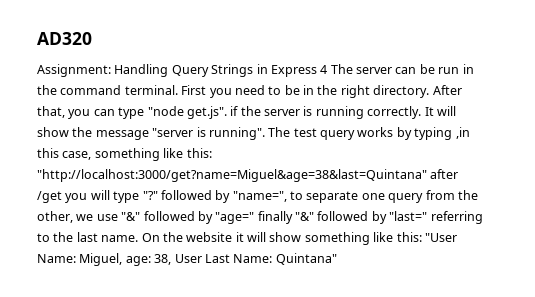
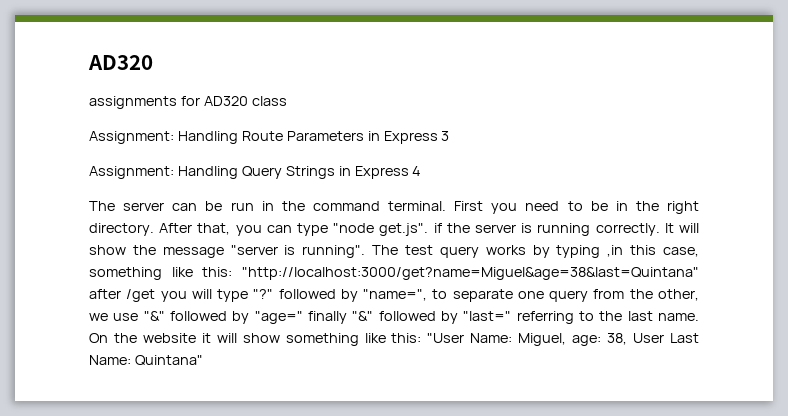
[37,32,92,45] AD320 -> [88,55,153,70] [89,96,287,109] [89,131,450,144] AD320 // assignments for AD320 class // Assignment: Handling Route Parameters in Express 3
(328, 69) none -> (422, 171) //

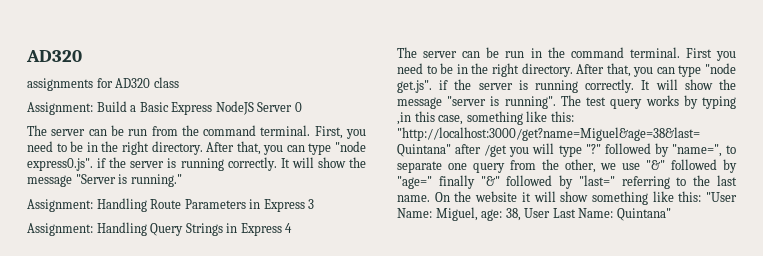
(287, 101) none -> [27,101,302,115] [27,125,367,139] [27,141,366,155] [27,157,366,171] [27,174,182,187] // Assignment: Build a Basic Express NodeJS Server 0 // The server can be run from the command terminal. First, you need to be in the right directory. After that, you can type "node express0.js". if the server is running correctly. It will show the message "Server is running."

